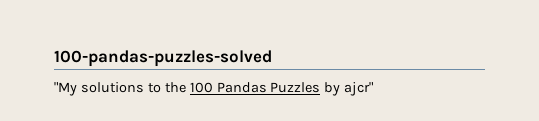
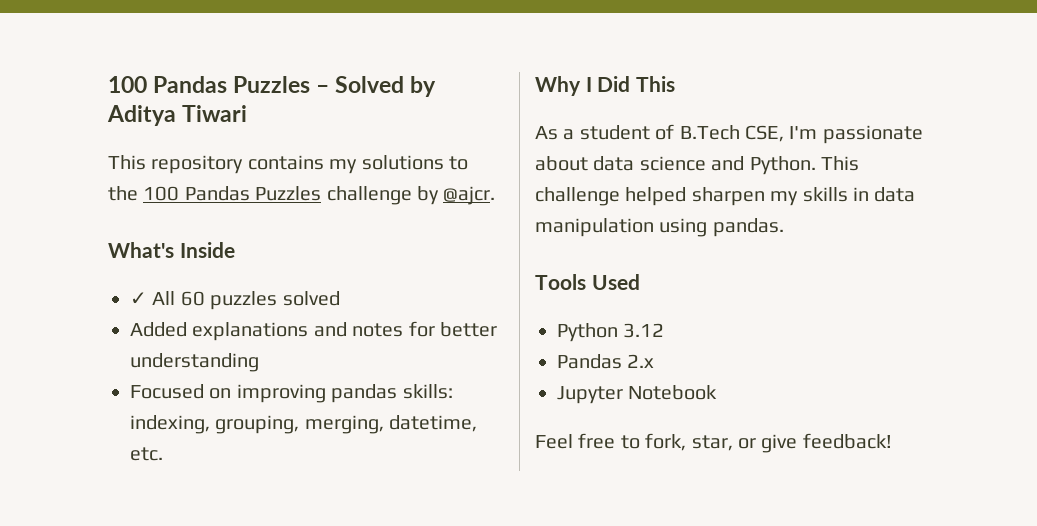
[54,50,272,67] [54,82,77,96] 100-pandas-puzzles-solved // "My -> [108,76,437,97] [107,105,248,126] [108,155,358,174] 100 Pandas Puzzles – Solved by Aditya Tiwari // This repository contains my
[324,82,374,96] by ajcr" -> [326,186,496,205] [108,242,235,258] [130,291,340,310] [130,321,497,341] [130,353,259,372] [130,384,453,403] [130,415,478,434] [130,447,163,461] [535,76,676,96] [535,124,923,144] [535,156,859,175] [535,187,916,206] [535,218,784,237] [535,274,640,290] [557,323,665,342] [557,354,655,369] [557,385,718,404] [535,433,892,453] challenge by @ajcr. // What's Inside // ✓ All 60 puzzles solved // Added explanations and notes for better understanding // Focused on improving pandas skills: indexing, grouping, merging, datetime, etc. // Why I Did This // As a student of B.Tech CSE, I'm passionate about data science and Python. This challenge helped sharpen my skills in data manipulation using pandas. // Tools Used // Python 3.12 // Pandas 2.x // Jupyter Notebook // Feel free to fork, star, or give feedback!

